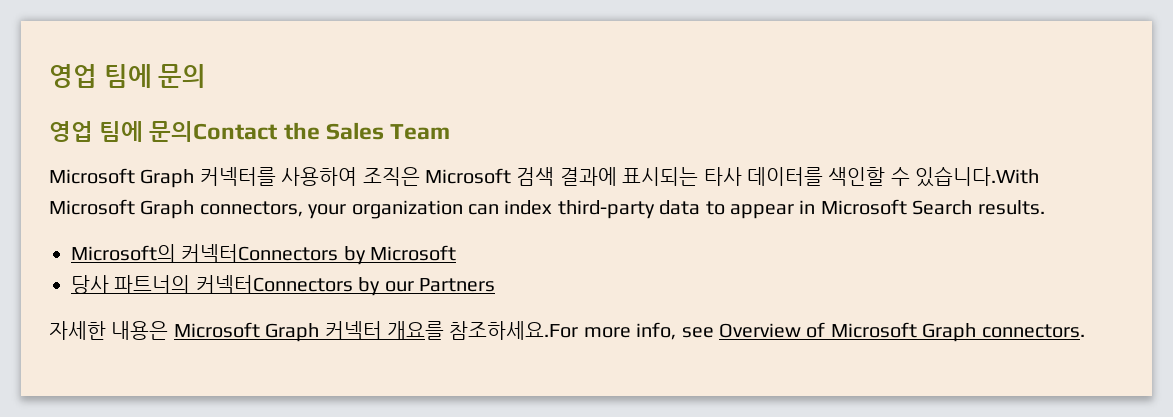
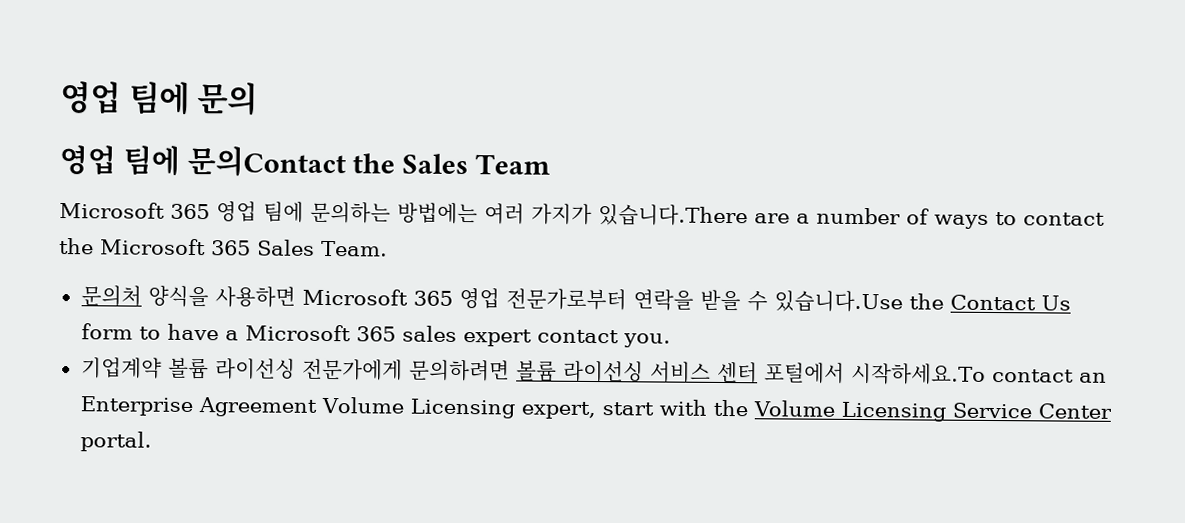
[140,166,1040,188] [49,199,1045,219] [71,244,457,265] [71,275,495,296] [49,321,1085,342] Graph 커넥터를 사용하여 조직은 Microsoft 검색 결과에 표시되는 타사 데이터를 색인할 수 있습니다.With Microsoft Graph connectors, your organization can index third-party data to appear in Microsoft Search results. // Microsoft의 커넥터Connectors by Microsoft // 당사 파트너의 커넥터Connectors by our Partners // 자세한 내용은 Microsoft Graph 커넥터 개요를 참조하세요.For more info, see Overview of Microsoft Graph connectors. -> [170,201,1105,229] [59,237,388,257] [80,285,1071,313] [80,323,671,348] [80,357,1107,385] [79,396,1113,422] [79,431,152,452] 365 영업 팀에 문의하는 방법에는 여러 가지가 있습니다.There are a number of ways to contact the Microsoft 365 Sales Team. // 문의처 양식을 사용하면 Microsoft 365 영업 전문가로부터 연락을 받을 수 있습니다.Use the Contact Us form to have a Microsoft 365 sales expert contact you. // 기업계약 볼륨 라이선싱 전문가에게 문의하려면 볼륨 라이선싱 서비스 센터 포털에서 시작하세요.To contact an Enterprise Agreement Volume Licensing expert, start with the Volume Licensing Service Center portal.

